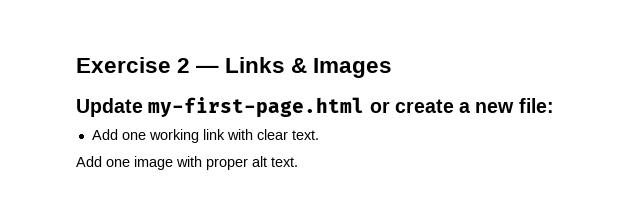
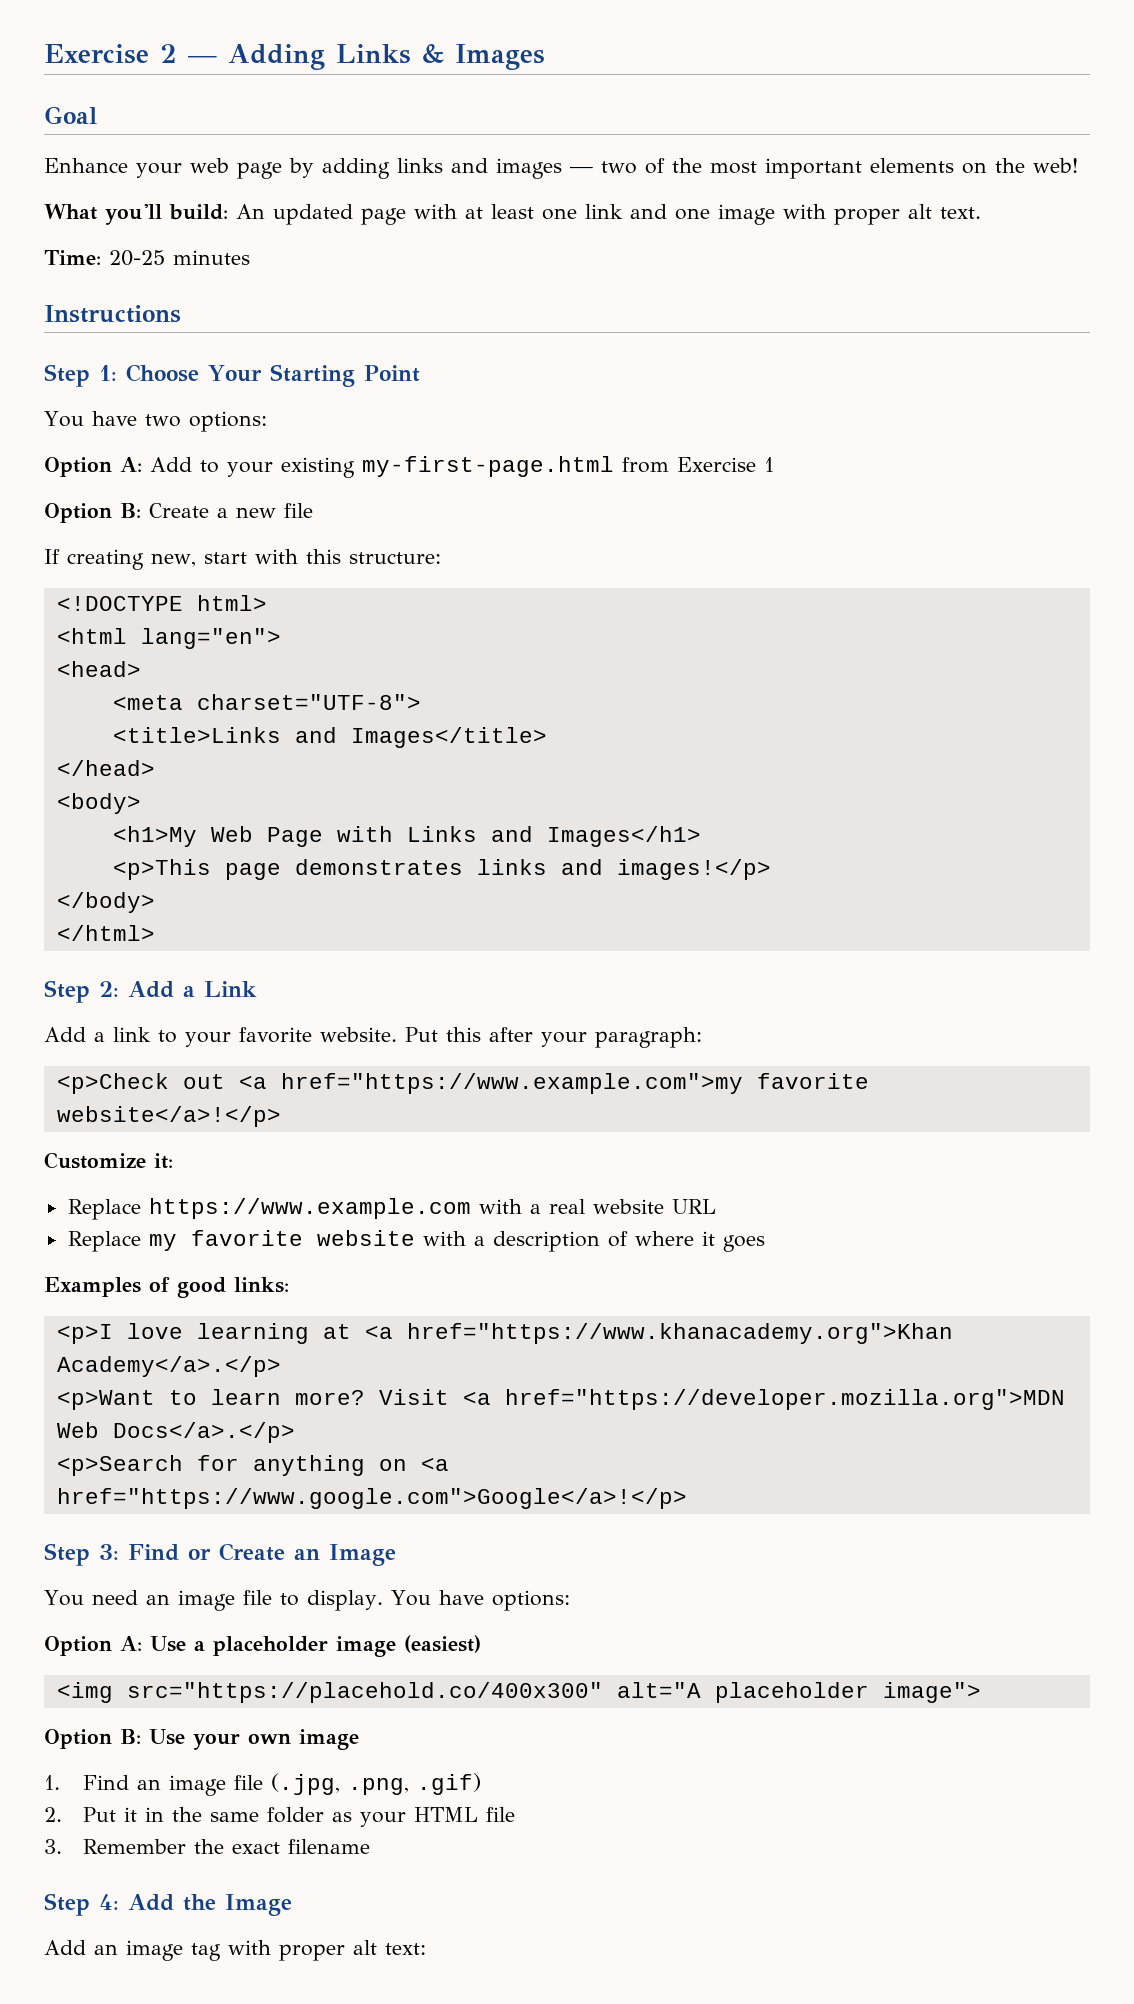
(220, 69) none -> [228,44,325,70] Adding
[76,97,554,118] [91,129,319,143] [76,156,102,167] Update my-first-page.html or create a new file: // Add one working link with clear text. // Add -> [44,106,97,124] [44,158,1078,179] [44,203,667,225] Goal // Enhance your web page by adding links and images — two of the most important elements on the web! // What you'll build: An updated page with at least one link and
(298, 162) none -> [44,250,250,266] [44,305,181,323] [44,364,420,387] [44,411,267,432] [44,456,774,478] [44,503,313,523] [44,549,441,570] [56,595,267,611] [56,628,281,649] [56,661,141,677] [112,694,421,710] [112,727,547,748] [56,760,155,776] [56,793,141,814] [112,826,701,847] [112,859,771,880] [56,892,155,913] [56,925,155,941] [44,980,257,1003] [44,1027,702,1048] [56,1073,869,1094] [56,1106,281,1127] [44,1152,173,1169] [67,1198,716,1220] [67,1230,765,1252] [44,1277,289,1298] [56,1323,953,1344] [56,1356,281,1377] [56,1389,1065,1410] [56,1422,295,1443] [56,1455,449,1476] [56,1488,687,1509] [44,1543,396,1566] [44,1590,570,1611] [44,1635,481,1657] [56,1682,981,1703] [44,1729,359,1750] [44,1773,482,1796] [44,1807,516,1827] [44,1839,371,1854] [44,1893,292,1916] [44,1940,426,1961] // Time: 20-25 minutes // Instructions // Step 1: Choose Your Starting Point // You have two options: // Option A: Add to your existing my-first-page.html from Exercise 1 // Option B: Create a new file // If creating new, start with this structure: // <!DOCTYPE html> // <html lang="en"> // <head> // <meta charset="UTF-8"> // <title>Links and Images</title> // </head> // <body> // <h1>My Web Page with Links and Images</h1> // <p>This page demonstrates links and images!</p> // </body> // </html> // Step 2: Add a Link // Add a link to your favorite website. Put this after your paragraph: // <p>Check out <a href="https://www.example.com">my favorite website</a>!</p> // Customize it: // Replace https://www.example.com with a real website URL // Replace my favorite website with a description of where it goes // Examples of good links: // <p>I love learning at <a href="https://www.khanacademy.org">Khan Academy</a>.</p> // <p>Want to learn more? Visit <a href="https://developer.mozilla.org">MDN Web Docs</a>.</p> // <p>Search for anything on <a href="https://www.google.com">Google</a>!</p> // Step 3: Find or Create an Image // You need an image file to display. You have options: // Option A: Use a placeholder image (easiest) // <img src="https://placehold.co/400x300" alt="A placeholder image"> // Option B: Use your own image // 1. Find an image file (.jpg, .png, .gif) // 2. Put it in the same folder as your HTML file // 3. Remember the exact filename // Step 4: Add the Image // Add an image tag with proper alt text:

